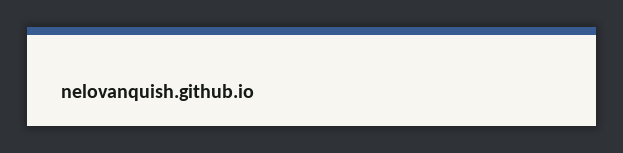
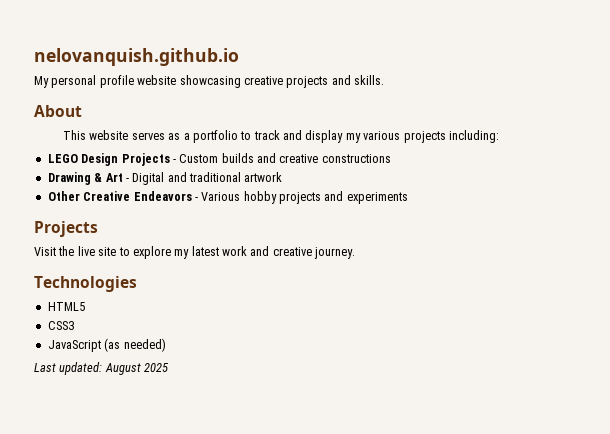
(254, 92) none -> [34,75,384,88] [34,105,82,117] [63,130,499,143] [47,153,391,166] [47,172,283,185] [47,191,408,204] [34,221,98,237] [34,246,356,259] [34,276,137,292] [47,302,85,311] [47,321,74,330] [47,338,166,352] [34,362,170,375] // My personal profile website showcasing creative projects and skills. // About // This website serves as a portfolio to track and display my various projects including: // LEGO Design Projects - Custom builds and creative constructions // Drawing & Art - Digital and traditional artwork // Other Creative Endeavors - Various hobby projects and experiments // Projects // Visit the live site to explore my latest work and creative journey. // Technologies // HTML5 // CSS3 // JavaScript (as needed) // Last updated: August 2025

